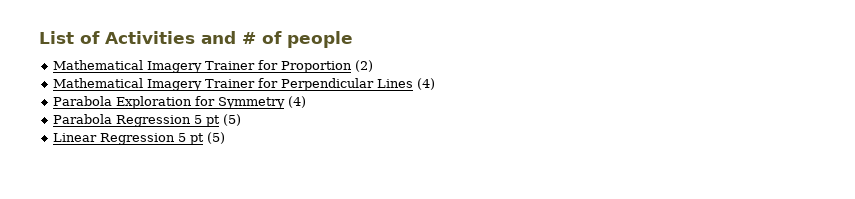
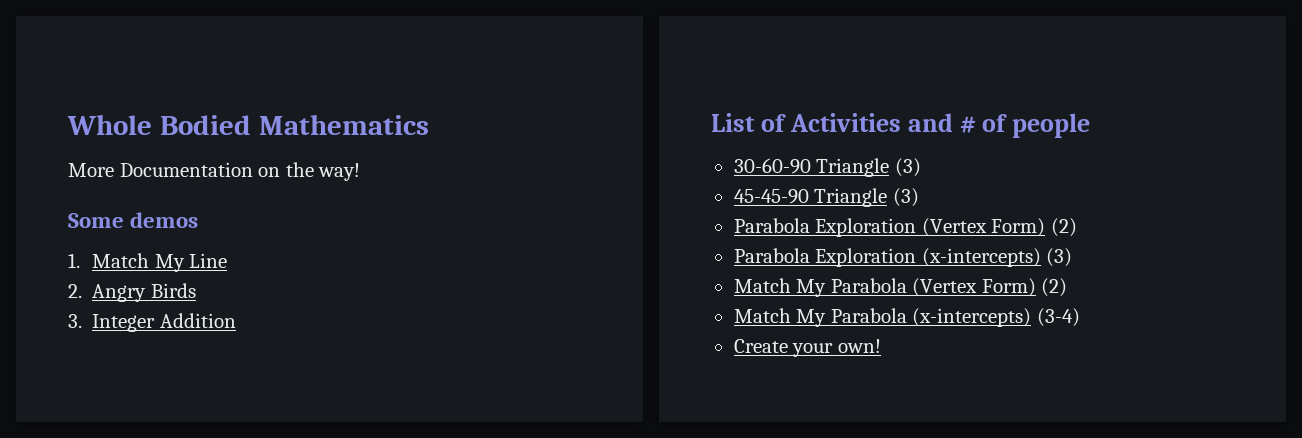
(39, 37) none -> [67,114,429,135] [68,162,361,181] [68,212,199,228] [68,253,228,272] [68,283,196,302] [68,313,236,332] Whole Bodied Mathematics // More Documentation on the way! // Some demos // 1. Match My Line // 2. Angry Birds // 3. Integer Addition //
[53,60,374,73] [53,78,436,91] [53,96,307,109] [53,114,242,127] [53,132,226,145] Mathematical Imagery Trainer for Proportion (2) // Mathematical Imagery Trainer for Perpendicular Lines (4) // Parabola Exploration for Symmetry (4) // Parabola Regression 5 pt (5) // Linear Regression 5 pt (5) -> [733,158,921,177] [733,188,919,207] [733,218,1077,237] [733,248,1073,267] [733,278,1068,297] [733,308,1080,327] [733,339,881,357] 30-60-90 Triangle (3) // 45-45-90 Triangle (3) // Parabola Exploration (Vertex Form) (2) // Parabola Exploration (x-intercepts) (3) // Match My Parabola (Vertex Form) (2) // Match My Parabola (x-intercepts) (3-4) // Create your own!

